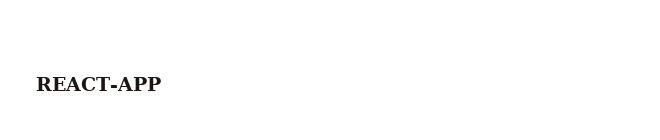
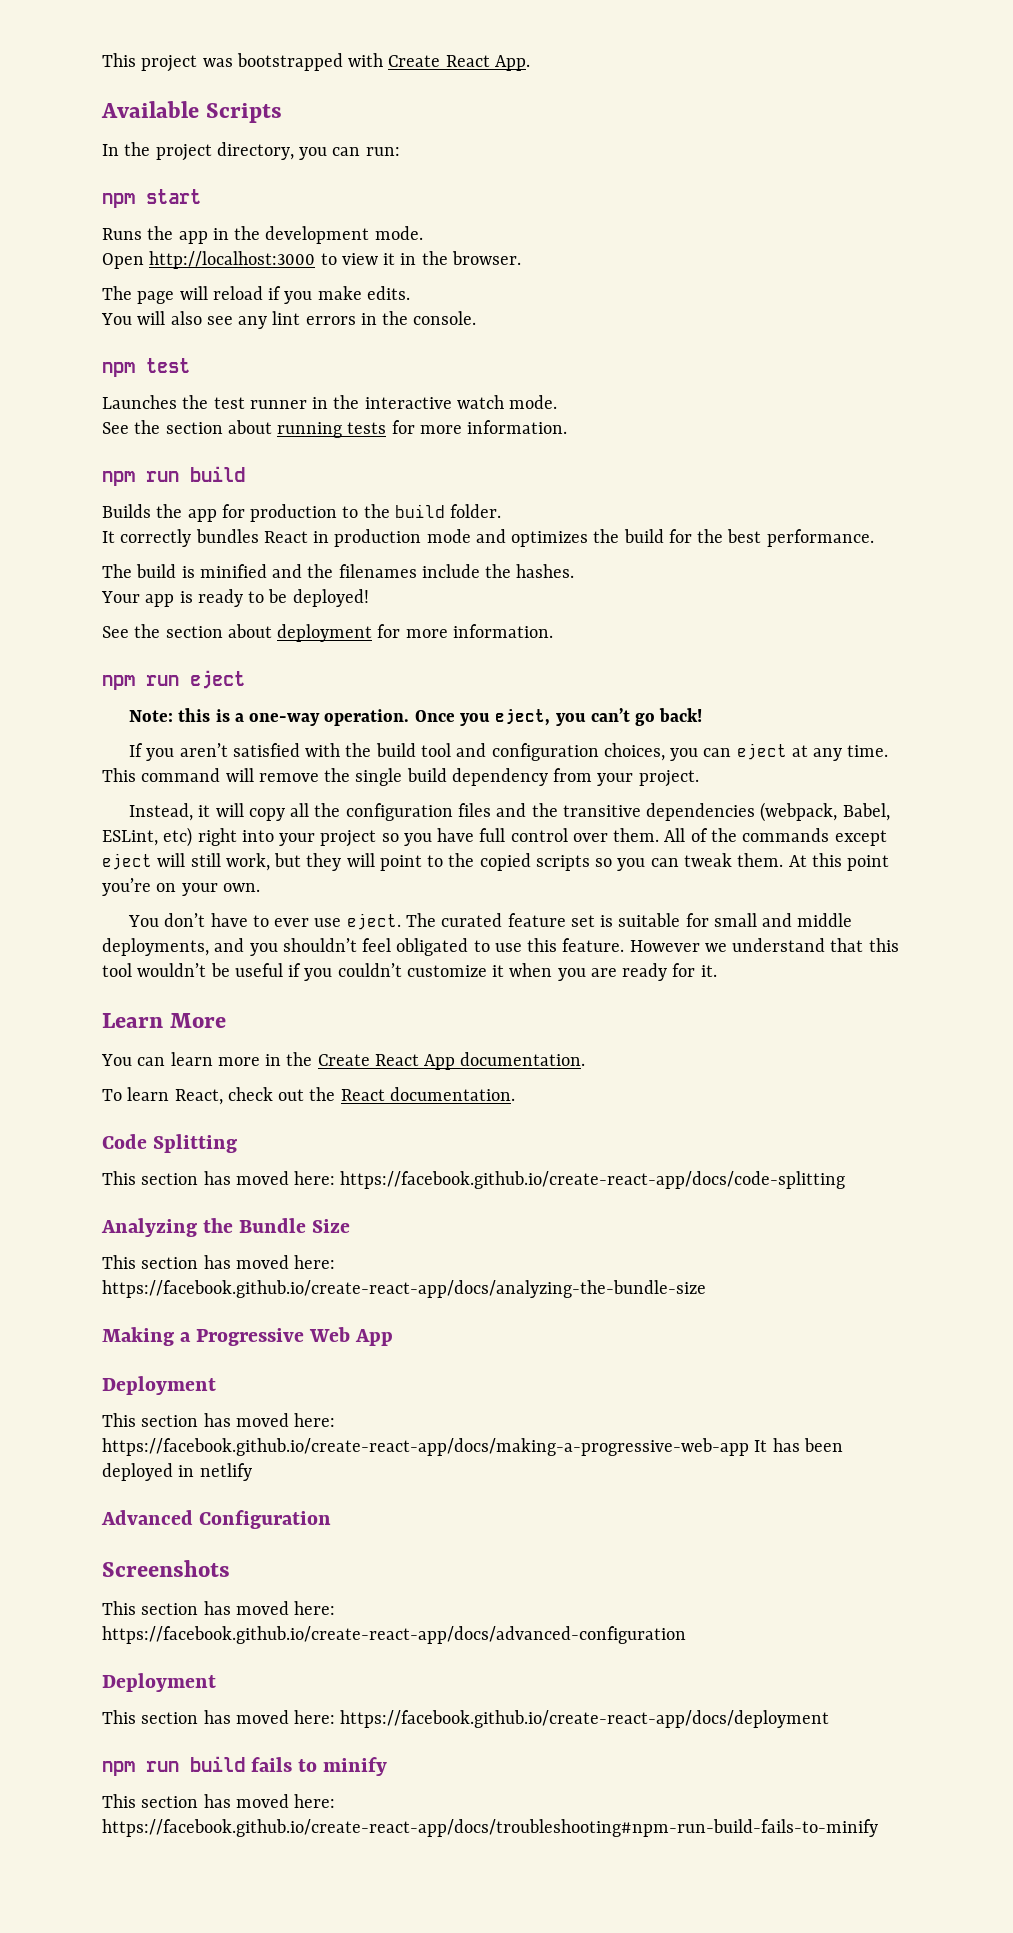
[36,77,161,91] REACT-APP -> [102,53,530,72] [101,101,283,123] [102,142,400,161] [102,189,201,208] [102,226,423,244] [102,251,521,269] [102,286,410,304] [101,311,477,329] [102,358,190,377] [102,395,558,409] [102,420,568,438] [102,466,245,486] [102,504,502,522] [102,529,874,547] [102,564,575,578] [101,589,369,607] [102,624,553,642] [102,670,245,690] [129,708,703,726] [129,743,889,761] [102,768,699,787] [129,802,890,822] [102,827,887,847] [102,853,890,871] [102,878,260,896] [128,913,853,930] [102,938,899,956] [102,963,717,981] [102,1013,227,1028] [101,1052,586,1070] [102,1087,515,1105] [102,1134,238,1153] [102,1171,846,1189] [101,1218,351,1237] [102,1255,336,1269] [102,1280,706,1298] [102,1327,394,1346] [102,1376,216,1395] [102,1413,336,1427] [102,1438,843,1456] [102,1463,252,1481] [101,1510,332,1529] [102,1560,230,1577] [102,1601,336,1615] [102,1626,686,1644] [102,1673,216,1692] [102,1710,830,1728] [102,1756,388,1776] [102,1794,336,1808] [102,1819,878,1837] This project was bootstrapped with Create React App. // Available Scripts // In the project directory, you can run: // npm start // Runs the app in the development mode. // Open http://localhost:3000 to view it in the browser. // The page will reload if you make edits. // You will also see any lint errors in the console. // npm test // Launches the test runner in the interactive watch mode. // See the section about running tests for more information. // npm run build // Builds the app for production to the build folder. // It correctly bundles React in production mode and optimizes the build for the best performance. // The build is minified and the filenames include the hashes. // Your app is ready to be deployed! // See the section about deployment for more information. // npm run eject // Note: this is a one-way operation. Once you eject, you can’t go back! // If you aren’t satisfied with the build tool and configuration choices, you can eject at any time. This command will remove the single build dependency from your project. // Instead, it will copy all the configuration files and the transitive dependencies (webpack, Babel, ESLint, etc) right into your project so you have full control over them. All of the commands except eject will still work, but they will point to the copied scripts so you can tweak them. At this point you’re on your own. // You don’t have to ever use eject. The curated feature set is suitable for small and middle deployments, and you shouldn’t feel obligated to use this feature. However we understand that this tool wouldn’t be useful if you couldn’t customize it when you are ready for it. // Learn More // You can learn more in the Create React App documentation. // To learn React, check out the React documentation. // Code Splitting // This section has moved here: https://facebook.github.io/create-react-app/docs/code-splitting // Analyzing the Bundle Size // This section has moved here: https://facebook.github.io/create-react-app/docs/analyzing-the-bundle-size // Making a Progressive Web App // Deployment // This section has moved here: https://facebook.github.io/create-react-app/docs/making-a-progressive-web-app It has been deployed in netlify // Advanced Configuration // Screenshots // This section has moved here: https://facebook.github.io/create-react-app/docs/advanced-configuration // Deployment // This section has moved here: https://facebook.github.io/create-react-app/docs/deployment // npm run build fails to minify // This section has moved here: https://facebook.github.io/create-react-app/docs/troubleshooting#npm-run-build-fails-to-minify

